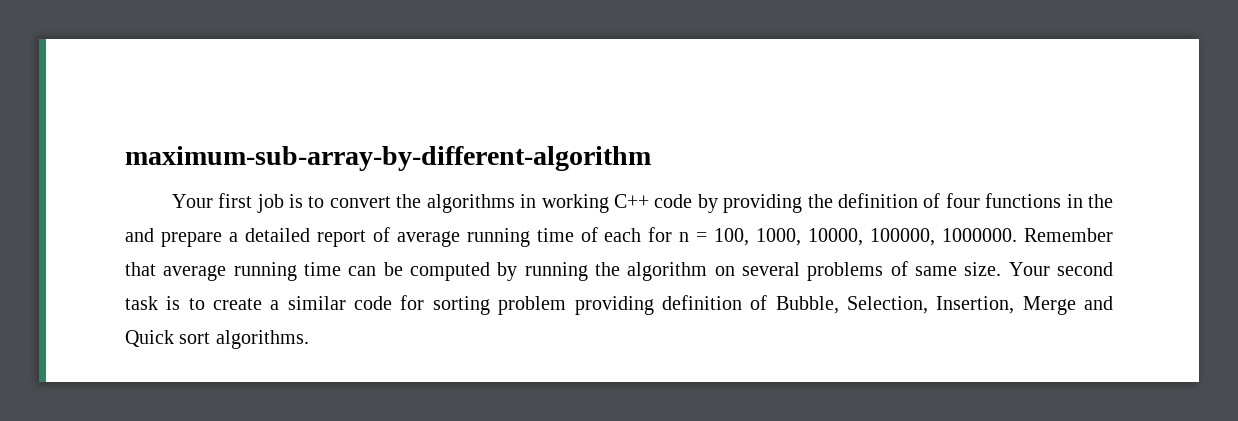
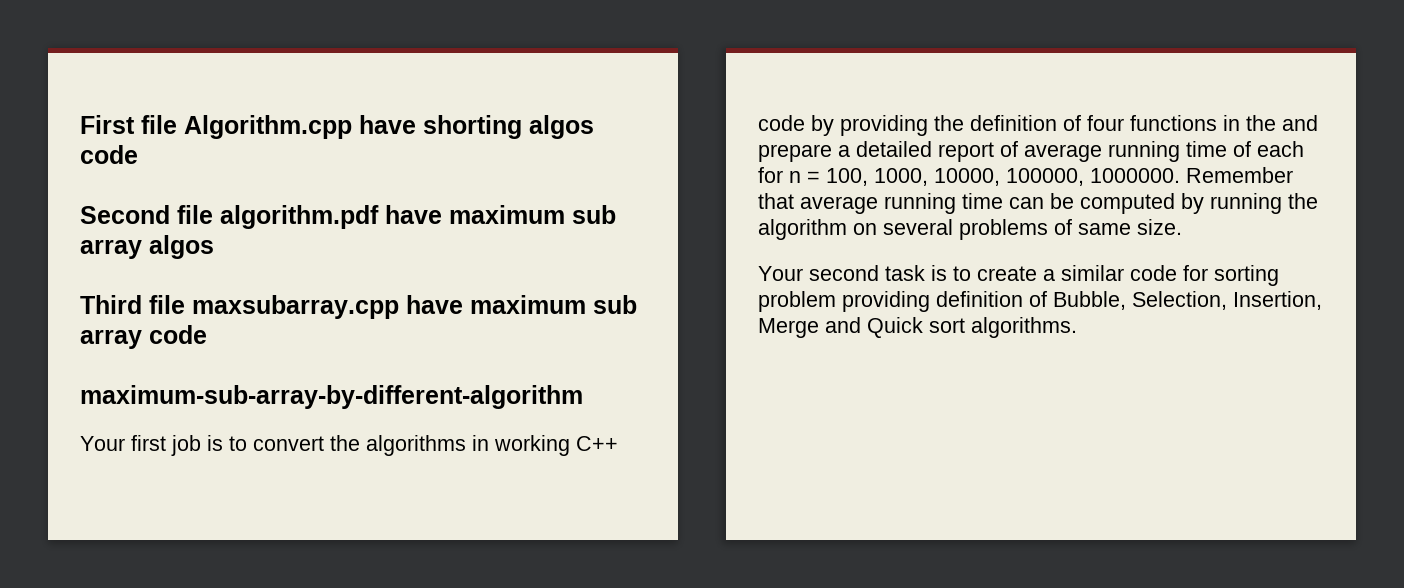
(125, 158) none -> [80,115,594,139] [80,145,138,164] [80,205,616,229] [80,235,214,259] [80,295,637,319] [80,325,207,349] First file Algorithm.cpp have shorting algos code // Second file algorithm.pdf have maximum sub array algos // Third file maxsubarray.cpp have maximum sub array code //
(1002, 269) none -> (1182, 227) //

